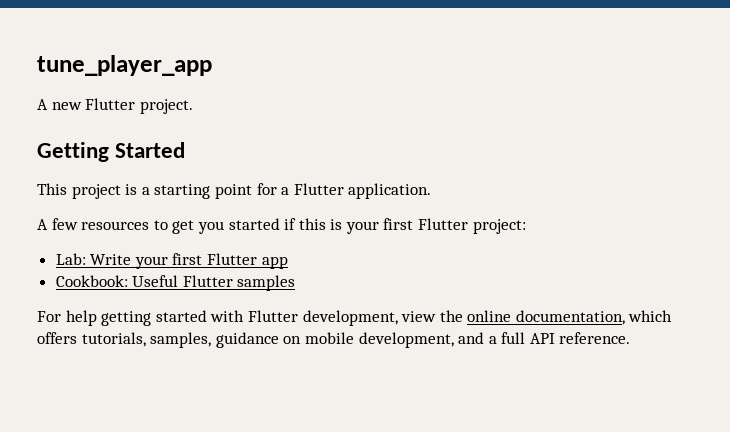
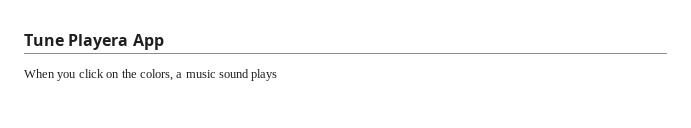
[37,55,212,76] [37,98,193,114] [37,142,186,162] [37,183,432,199] [37,218,526,234] [55,253,288,269] [55,275,296,291] [37,310,673,326] [37,332,631,348] tune_player_app // A new Flutter project. // Getting Started // This project is a starting point for a Flutter application. // A few resources to get you started if this is your first Flutter project: // Lab: Write your first Flutter app // Cookbook: Useful Flutter samples // For help getting started with Flutter development, view the online documentation, which offers tutorials, samples, guidance on mobile development, and a full API reference. -> [24,34,164,50] [24,69,278,81] Tune Playera App // When you click on the colors, a music sound plays

